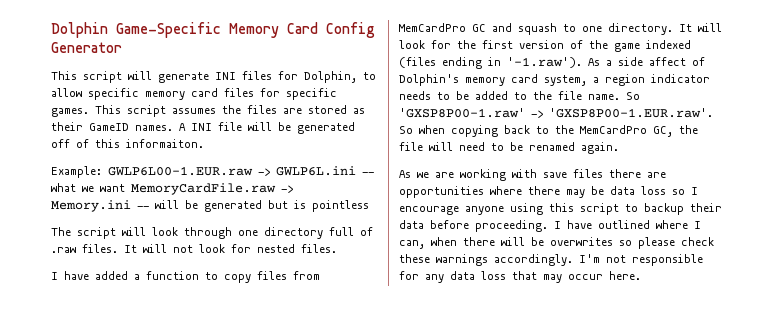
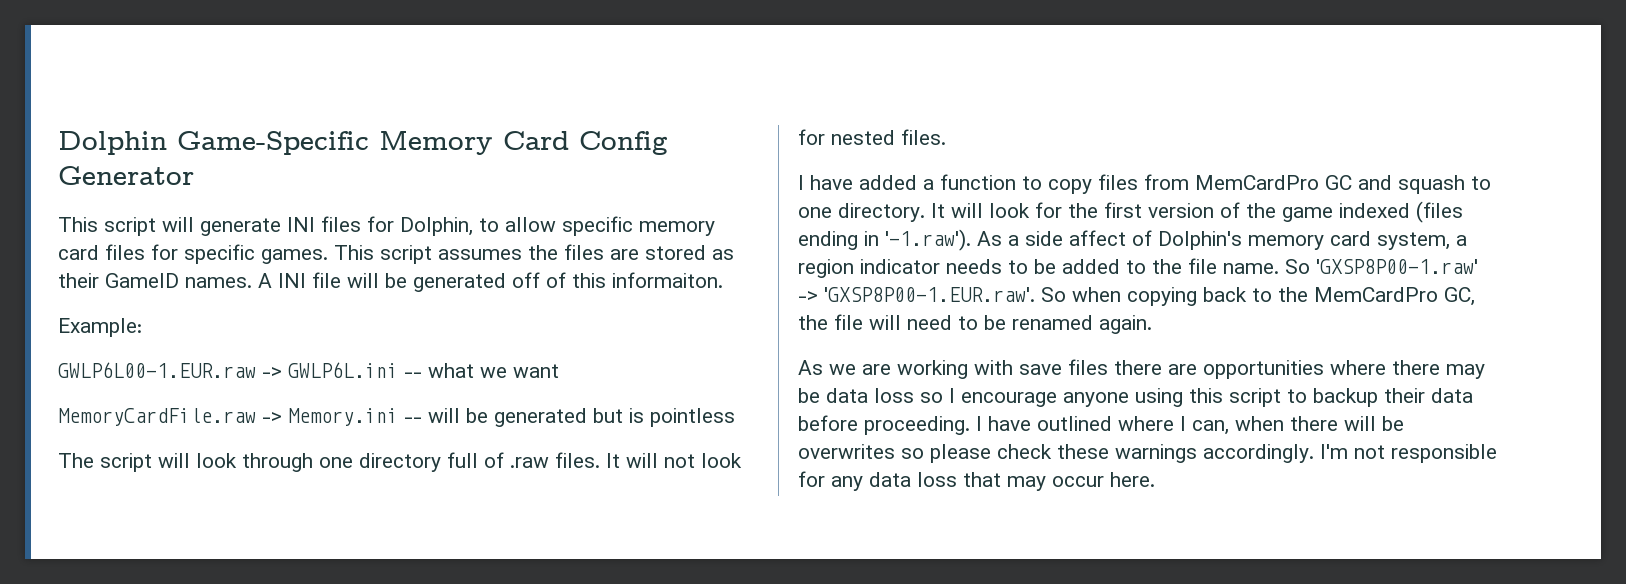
(102, 172) none -> (142, 327) //
(125, 188) none -> (559, 371) //

